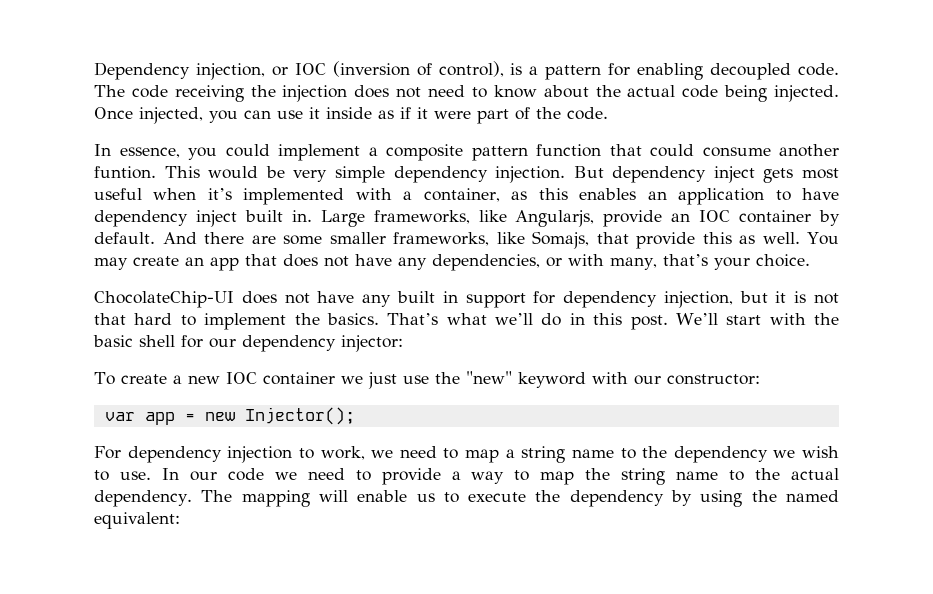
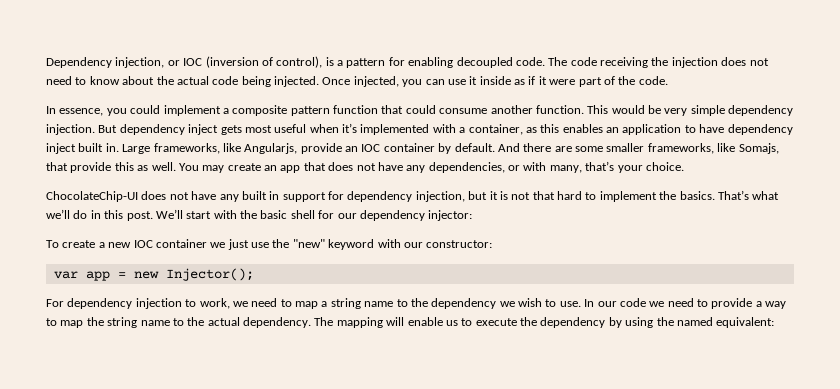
[94,166,156,179] funtion. -> [535,105,584,114] function.

